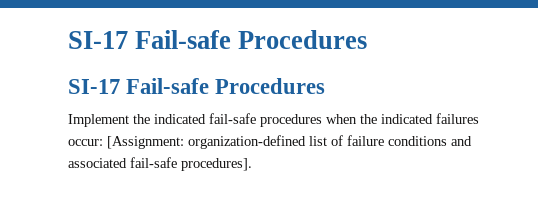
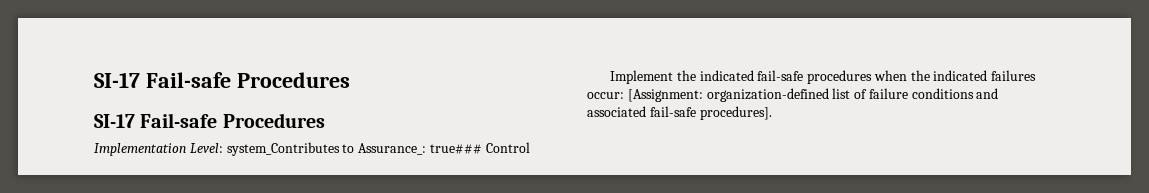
(326, 86) none -> [94,142,530,156] // Implementation Level: system_Contributes to Assurance_: true### Control

